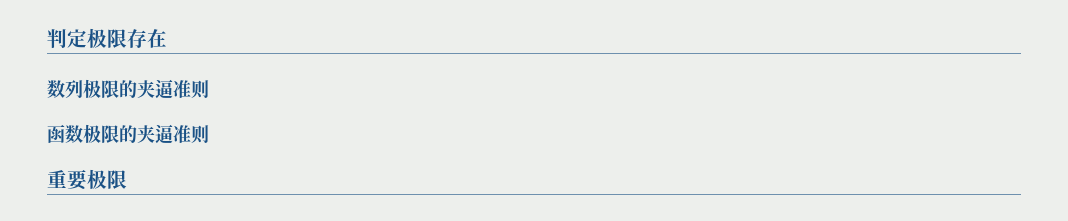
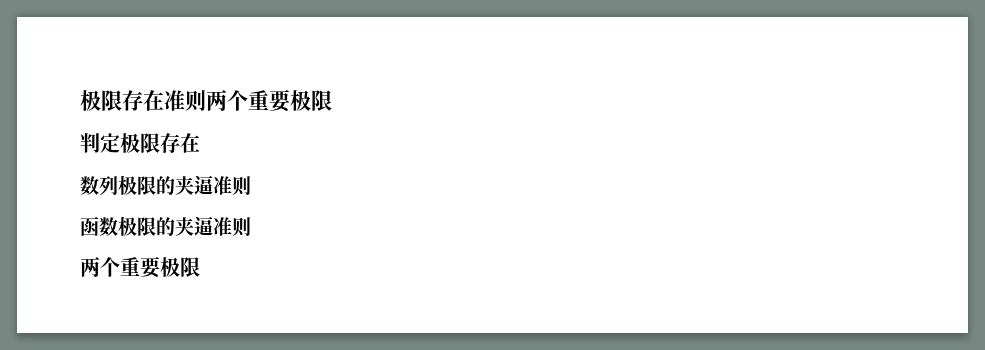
(47, 39) none -> [80,89,332,112] 极限存在准则两个重要极限 //
(209, 134) none -> [80,257,120,277] 两个

